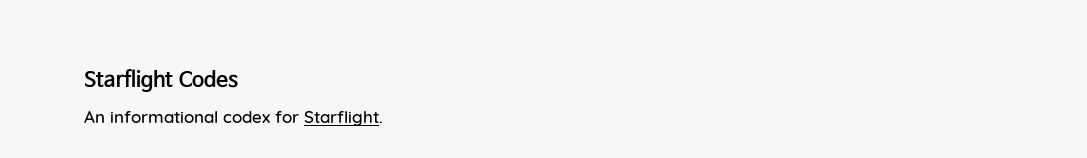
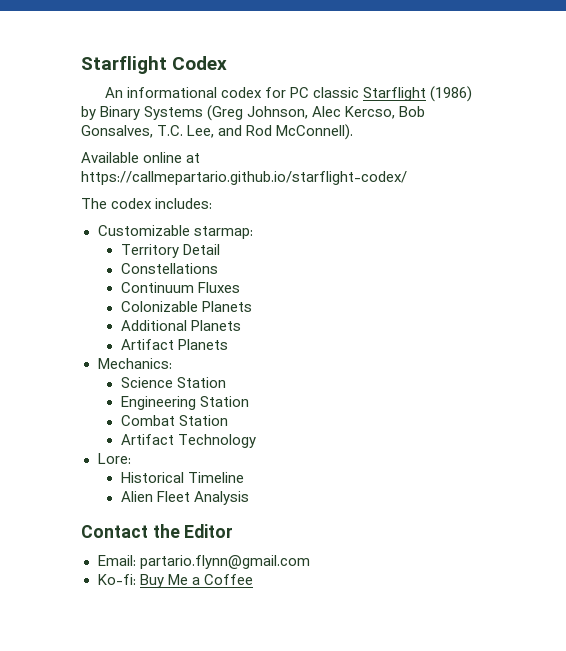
[84,69,238,92] Starflight Codes -> [81,56,228,74] Starflight Codex
[304,111,383,126] Starflight. -> [289,86,472,102] [81,105,426,121] [81,124,354,140] [81,152,201,163] [81,171,407,185] [81,198,213,209] [97,225,253,239] [120,244,221,258] [120,263,218,274] [120,282,241,293] [120,301,253,312] [120,320,242,331] [120,339,229,350] [97,358,172,369] [120,377,227,388] [120,396,250,410] [120,415,229,426] [120,434,257,448] [97,453,131,464] [120,472,245,483] [120,491,250,505] [81,524,234,538] [97,555,310,569] [97,574,253,588] PC classic Starflight (1986) by Binary Systems (Greg Johnson, Alec Kercso, Bob Gonsalves, T.C. Lee, and Rod McConnell). // Available online at https://callmepartario.github.io/starflight-codex/ // The codex includes: // Customizable starmap: // Territory Detail // Constellations // Continuum Fluxes // Colonizable Planets // Additional Planets // Artifact Planets // Mechanics: // Science Station // Engineering Station // Combat Station // Artifact Technology // Lore: // Historical Timeline // Alien Fleet Analysis // Contact the Editor // Email: partario.flynn@gmail.com // Ko-fi: Buy Me a Coffee

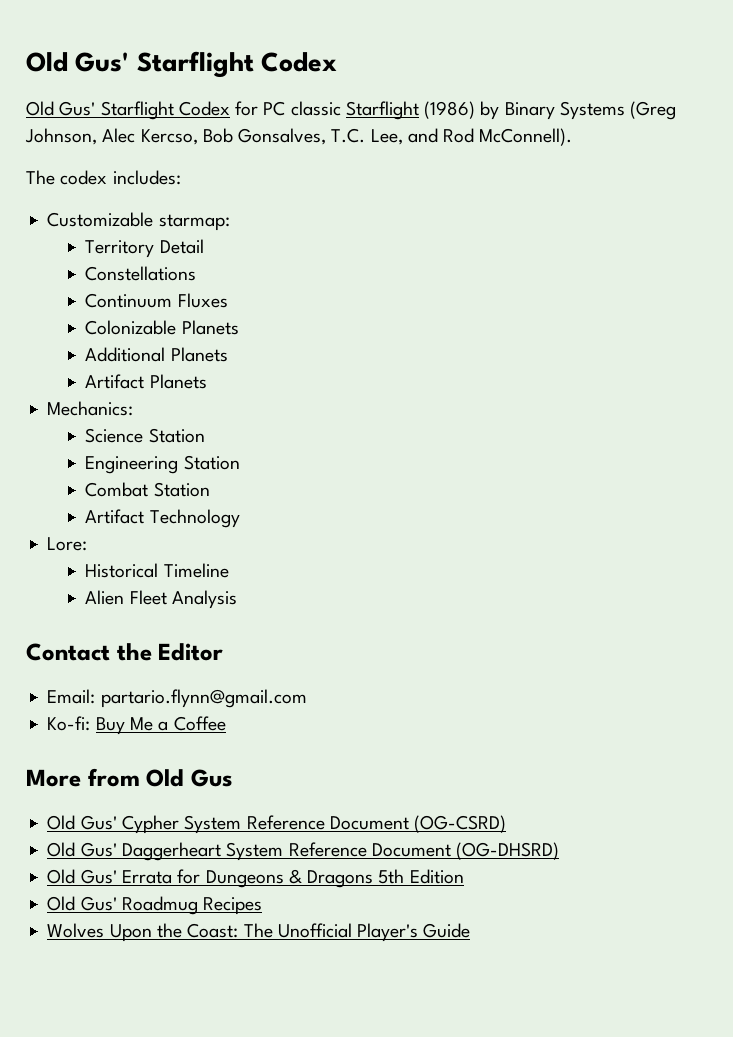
(81, 65) none -> [26,52,130,72] Old Gus'
[104,87,262,98] An informational codex -> [26,101,230,120] Old Gus' Starflight Codex
[81,152,201,163] [81,171,407,185] // Available online at https://callmepartario.github.io/starflight-codex/ -> (573, 137) none
(253, 579) none -> [26,768,233,787] [47,815,507,834] [47,842,560,861] [47,869,464,888] [47,896,263,915] [47,923,471,942] // More from Old Gus // Old Gus' Cypher System Reference Document (OG-CSRD) // Old Gus' Daggerheart System Reference Document (OG-DHSRD) // Old Gus' Errata for Dungeons & Dragons 5th Edition // Old Gus' Roadmug Recipes // Wolves Upon the Coast: The Unofficial Player's Guide

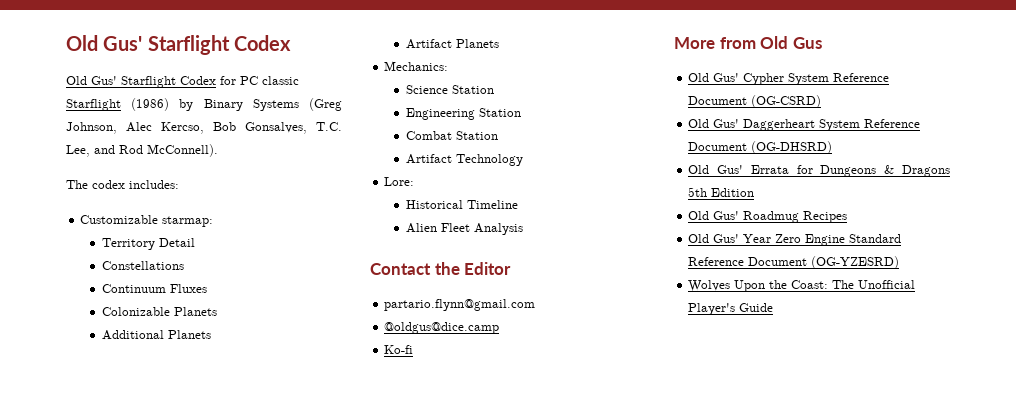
[47,689,96,704] Email: -> (512, 268) none
[47,716,226,735] Ko-fi: Buy Me a Coffee -> [384,322,500,334] [384,345,414,354] @oldgus@dice.camp // Ko-fi
(263, 906) none -> [688,234,902,246] [688,256,900,269] // Old Gus' Year Zero Engine Standard Reference Document (OG-YZESRD)

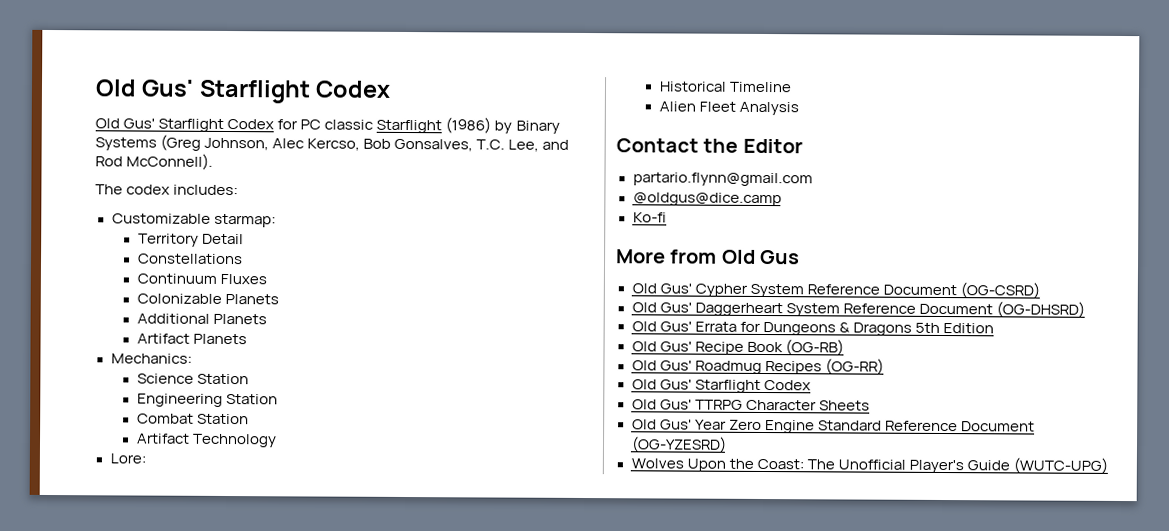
(755, 192) none -> [631,339,844,356] // Old Gus' Recipe Book (OG-RB)
(848, 217) none -> [824,358,884,375] [631,379,811,393] [631,399,870,411] (OG-RR) // Old Gus' Starflight Codex // Old Gus' TTRPG Character Sheets
(774, 307) none -> [1012,457,1108,474] (WUTC-UPG)

